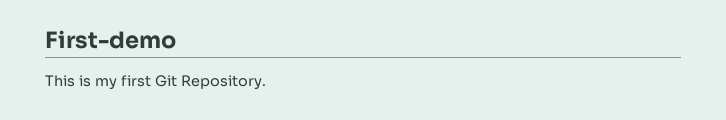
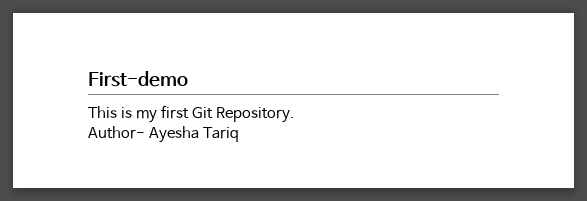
(266, 82) none -> [88,126,239,143] // Author- Ayesha Tariq

